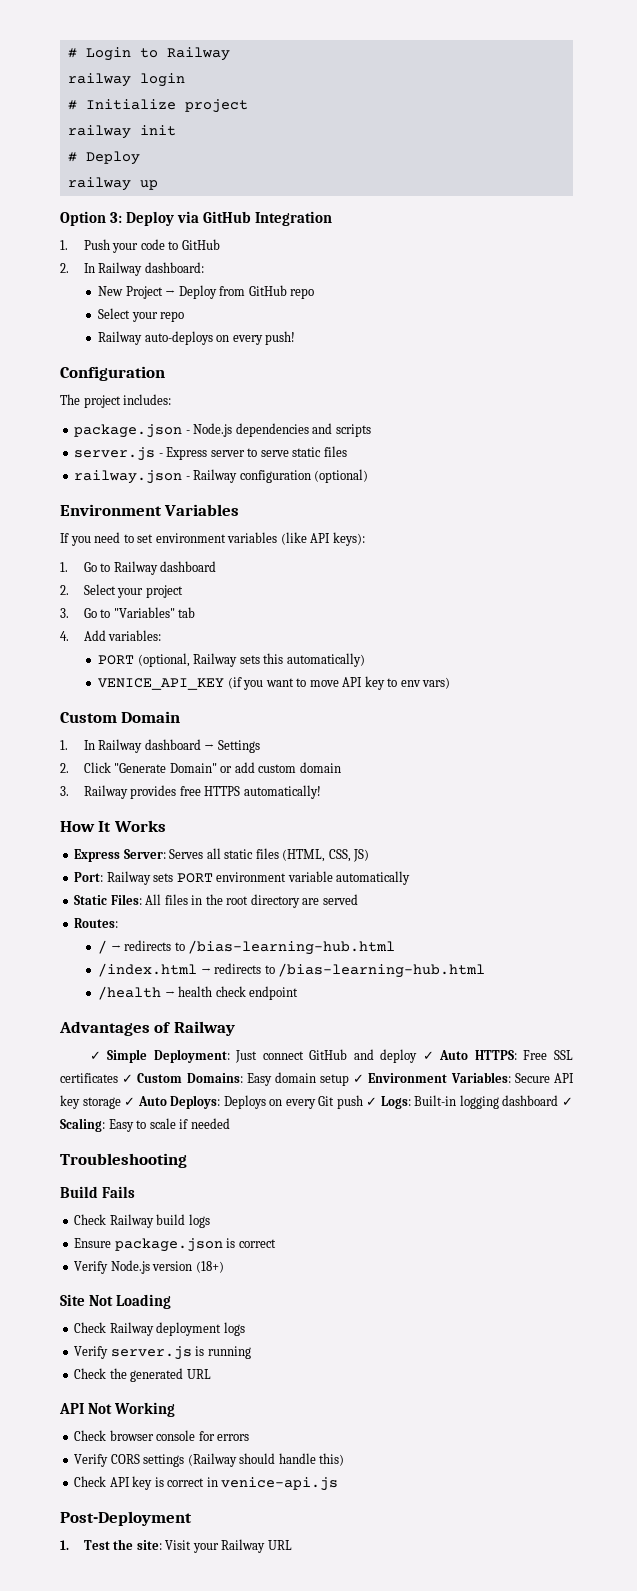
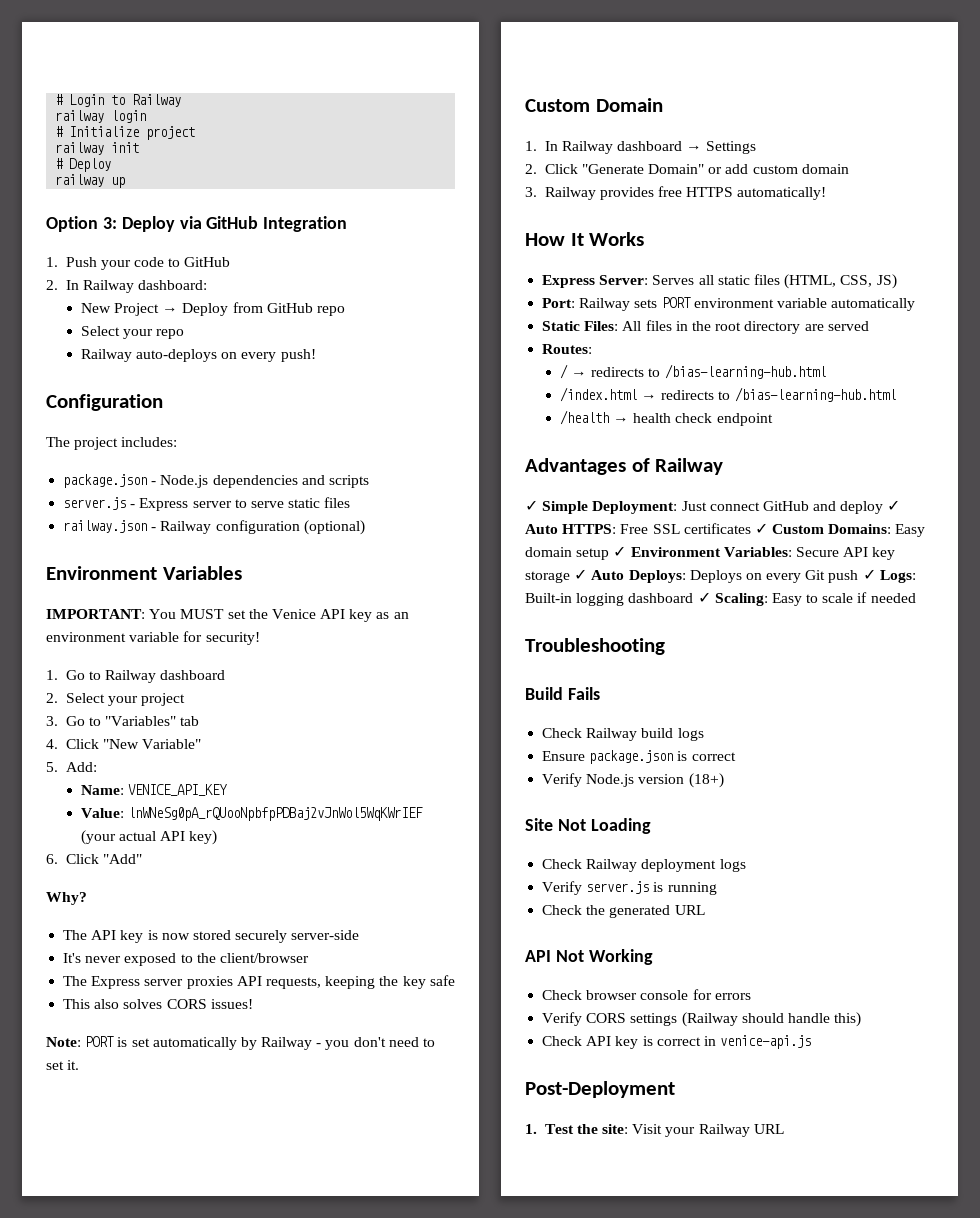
[60,532,365,546] If you need to set environment variables (like API keys): -> [46,609,409,622] [46,631,260,645] IMPORTANT: You MUST set the Venice API key as an environment variable for security!
[83,630,162,641] [98,653,365,667] [98,676,451,690] Add variables: // PORT (optional, Railway sets this automatically) // VENICE_API_KEY (if you want to move API key to env vars) -> [65,739,202,749] [46,762,97,772] [80,784,228,796] [80,807,424,821] [80,830,218,845] [46,854,142,864] [46,892,87,905] [63,930,360,943] [63,953,309,966] [63,975,455,989] [63,999,253,1009] [46,1036,436,1050] [46,1060,80,1070] Click "New Variable" // 5. Add: // Name: VENICE_API_KEY // Value: lnWNeSg0pA_rQUooNpbfpPDBaj2vJnWol5WqKWrIEF (your actual API key) // 6. Click "Add" // Why? // The API key is now stored securely server-side // It's never exposed to the client/browser // The Express server proxies API requests, keeping the key safe // This also solves CORS issues! // Note: PORT is set automatically by Railway - you don't need to set it.

